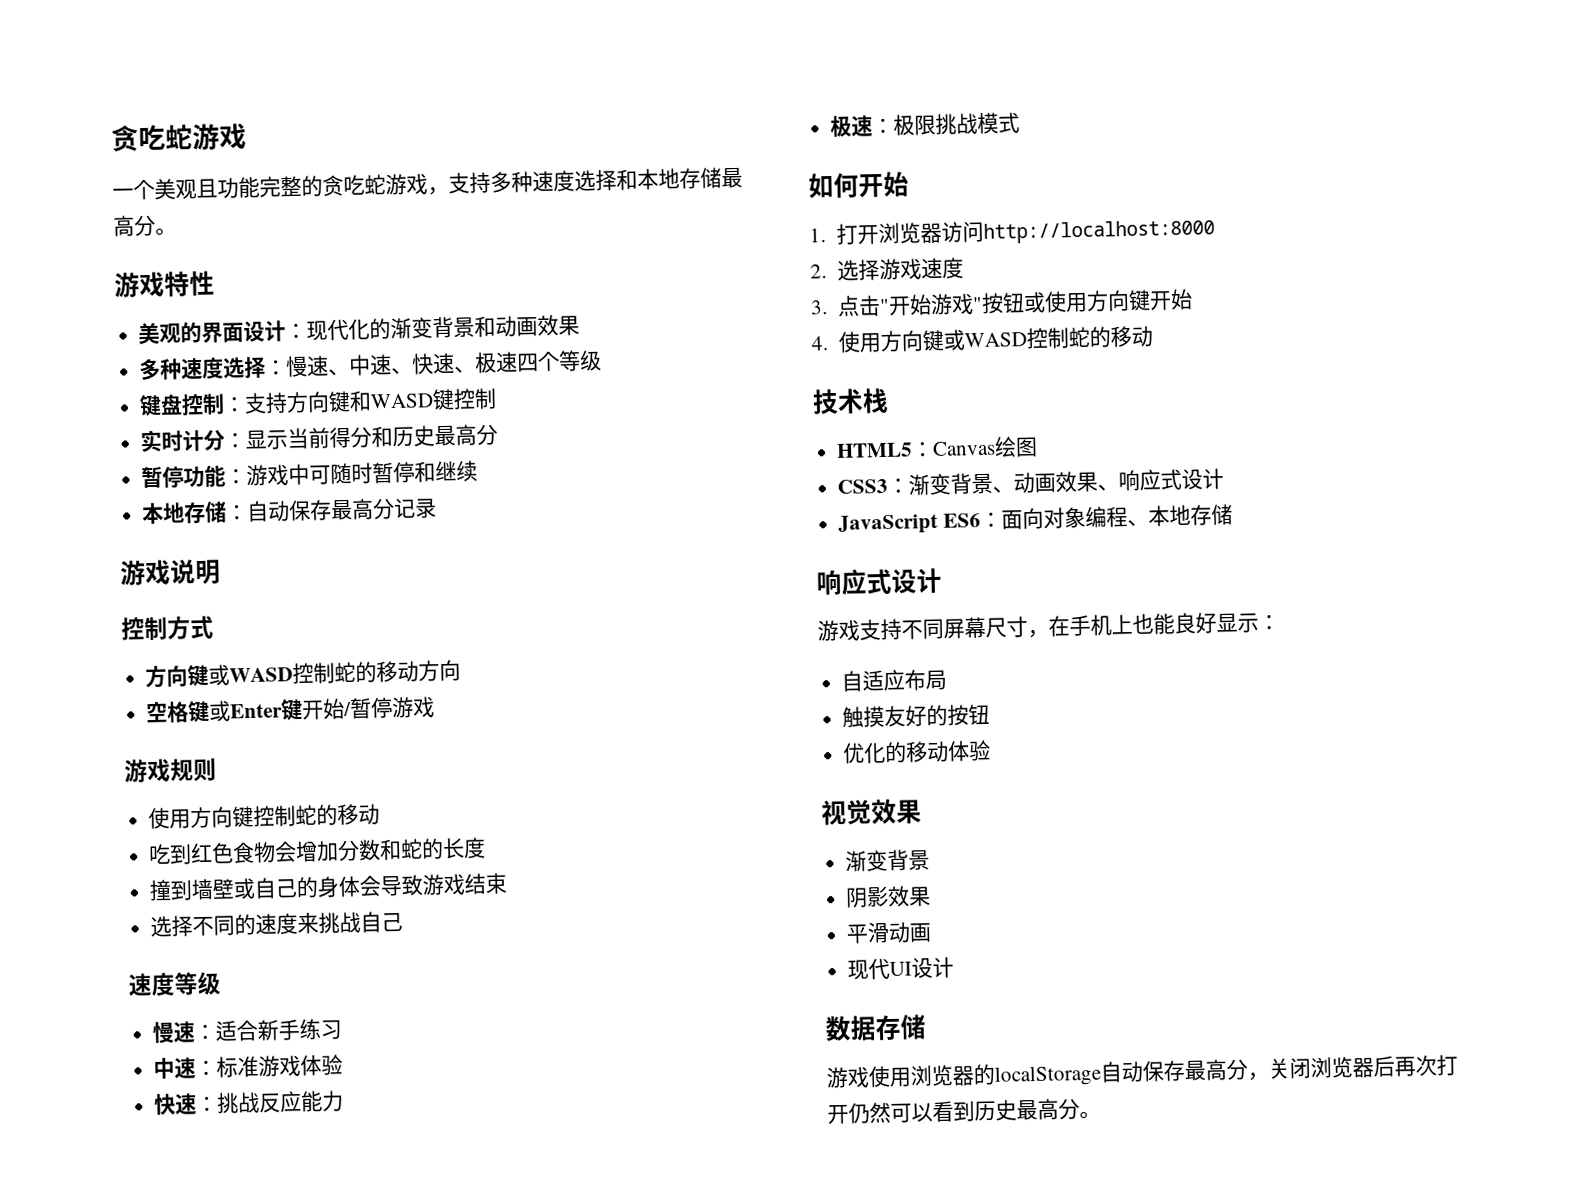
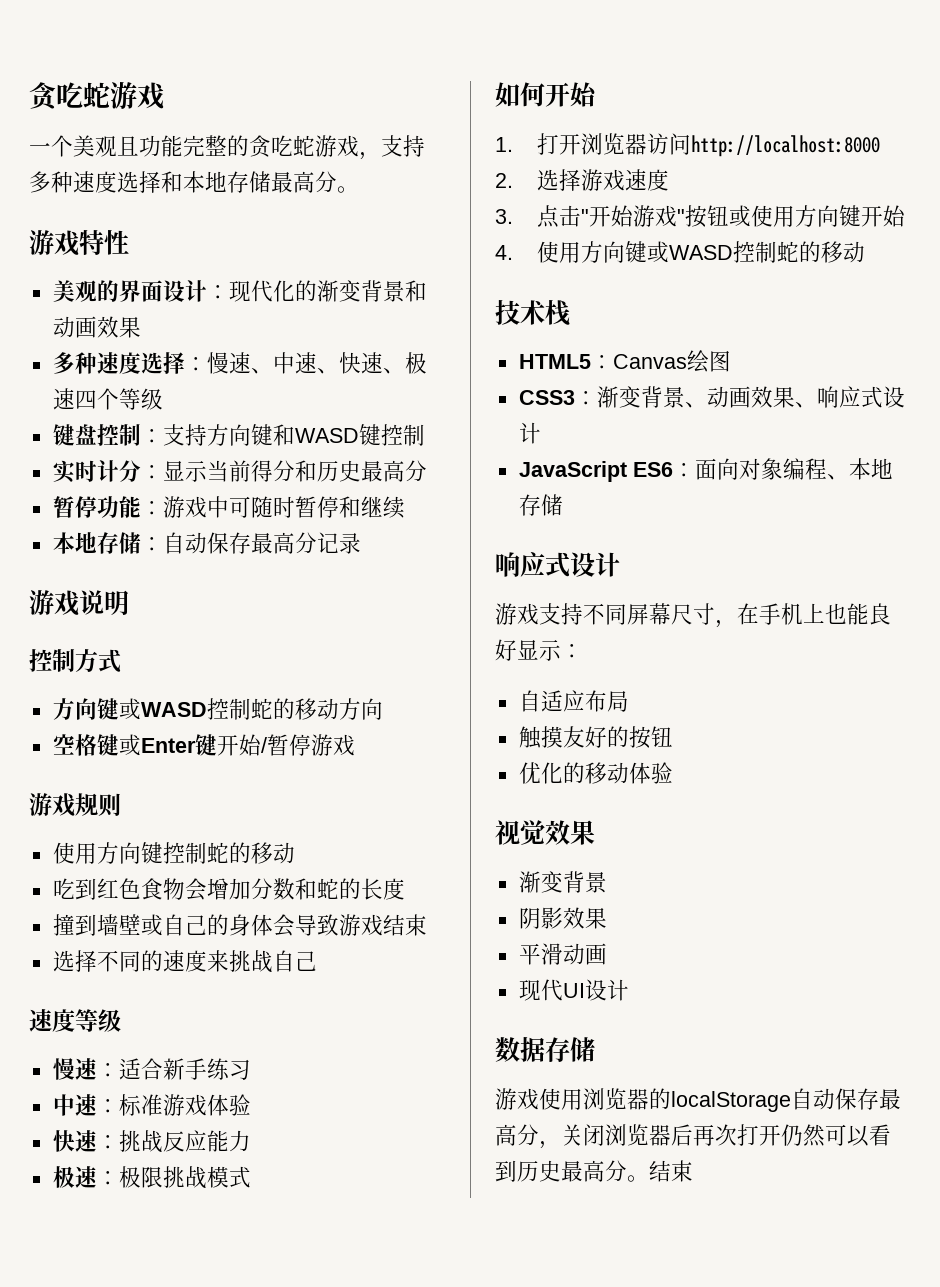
(1101, 1115) none -> [649,1160,693,1182] 结束

